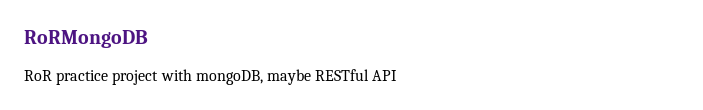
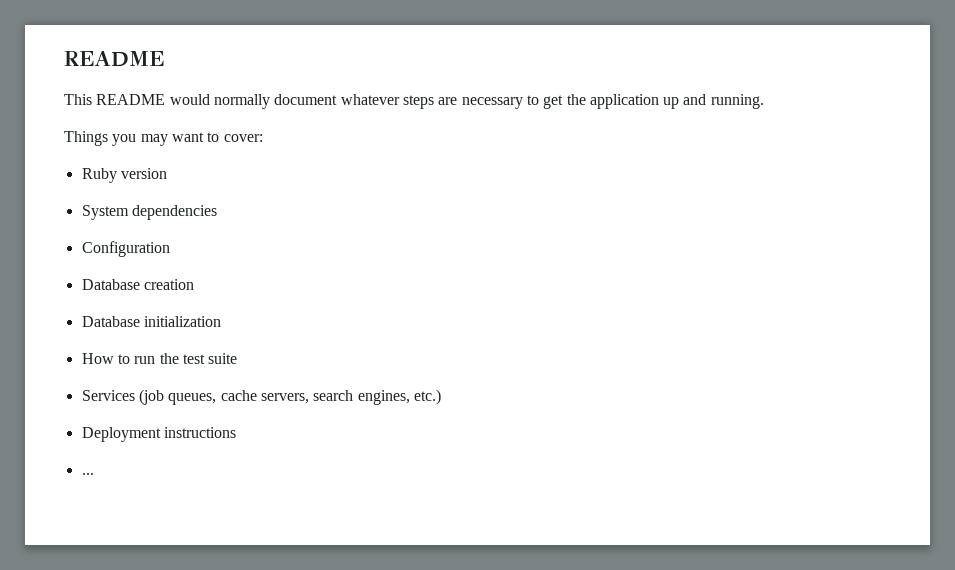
[24,30,148,48] [24,69,398,85] RoRMongoDB // RoR practice project with mongoDB, maybe RESTful API -> [64,51,164,67] [64,94,764,109] [64,131,263,146] [81,168,167,183] [81,205,217,220] [81,241,170,257] [81,279,194,290] [81,316,221,327] [81,353,238,364] [81,389,441,405] [81,427,236,442] [81,473,94,475] README // This README would normally document whatever steps are necessary to get the application up and running. // Things you may want to cover: // Ruby version // System dependencies // Configuration // Database creation // Database initialization // How to run the test suite // Services (job queues, cache servers, search engines, etc.) // Deployment instructions // ...

